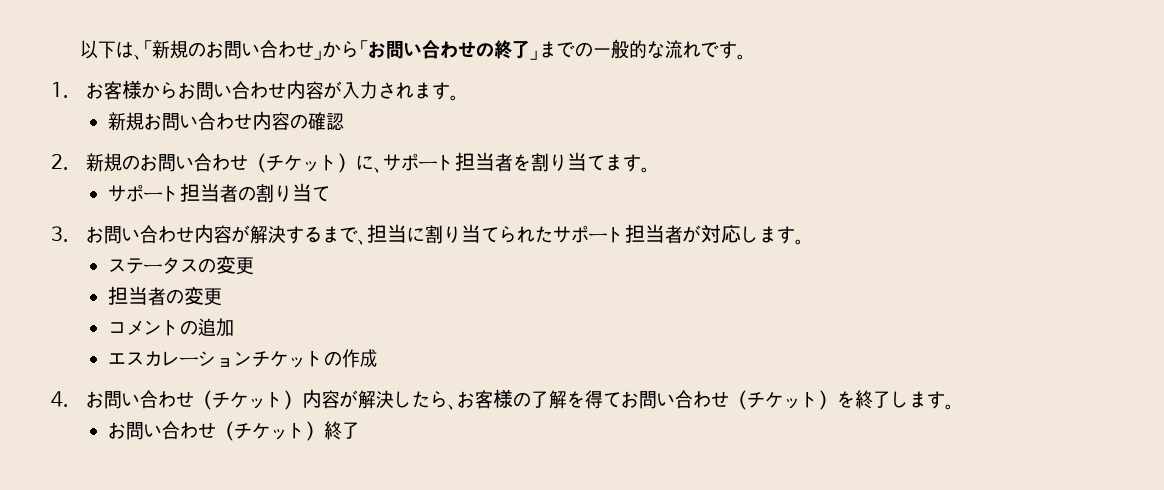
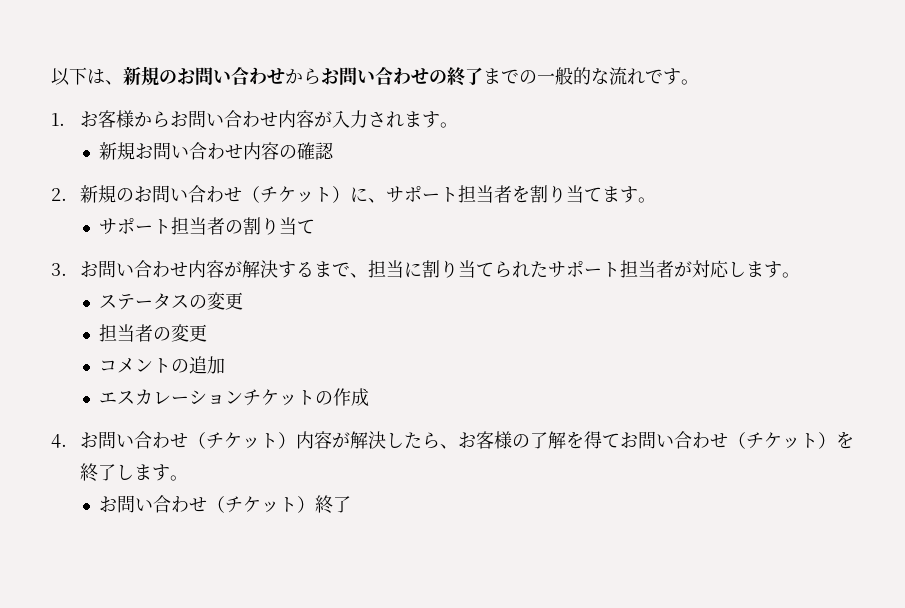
[142,40,368,60] 「新規のお問い合わせ」から「 -> [123,66,321,86] 新規のお問い合わせから
[529,50,539,60] 」 -> (483, 76) none

